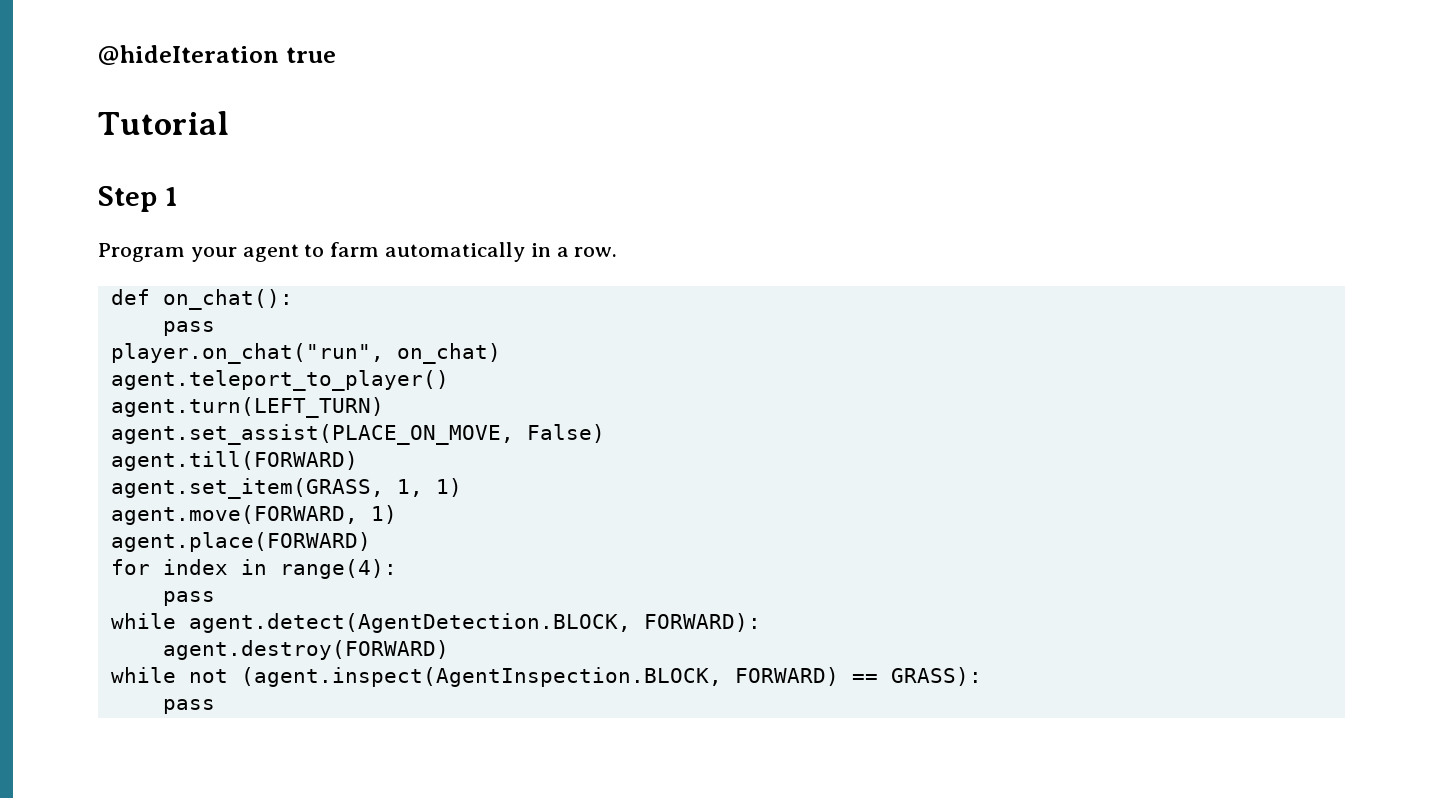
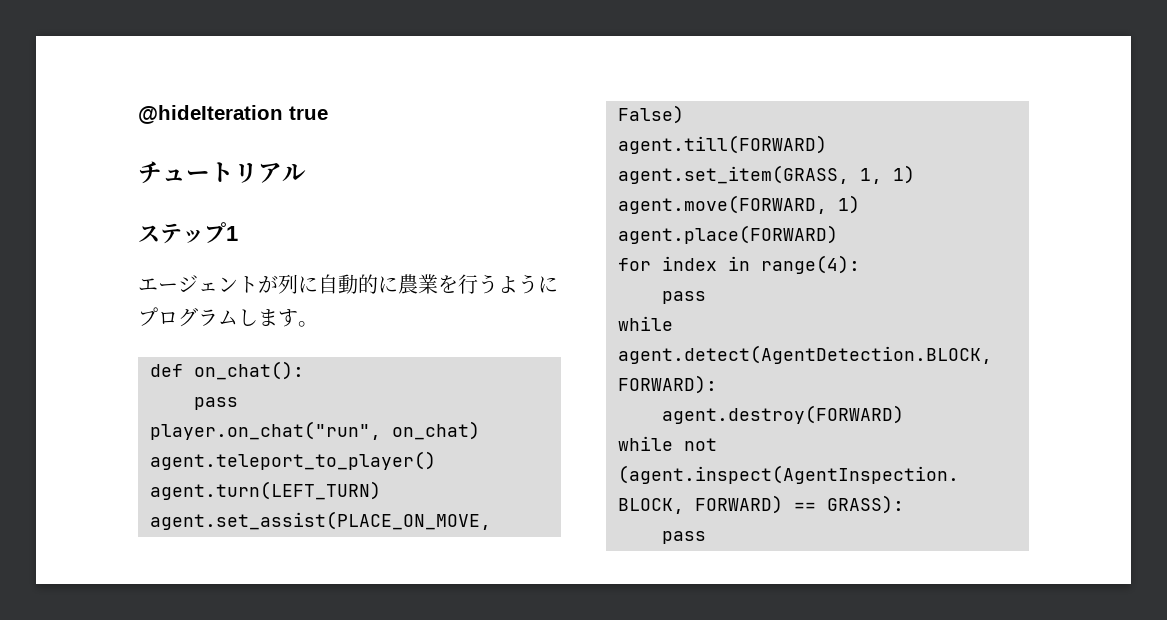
[98,111,229,135] [98,186,178,212] [98,242,618,262] Tutorial // Step 1 // Program your agent to farm automatically in a row. -> [138,161,306,184] [138,222,238,244] [138,274,558,294] [138,307,318,327] チュートリアル // ステップ1 // エージェントが列に自動的に農業を行うようにプログラムします。

